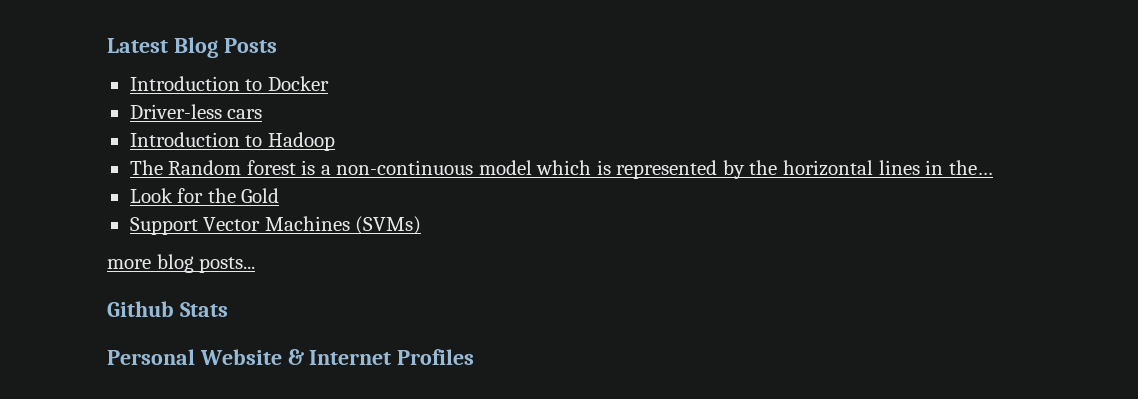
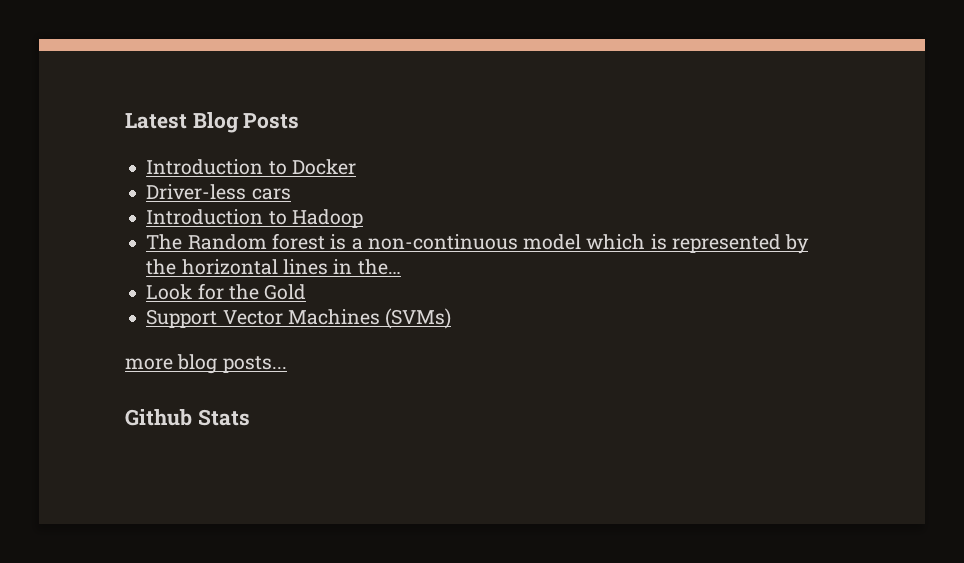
[107,349,475,365] // Personal Website & Internet Profiles -> (250, 417) none

